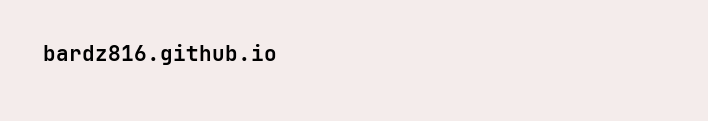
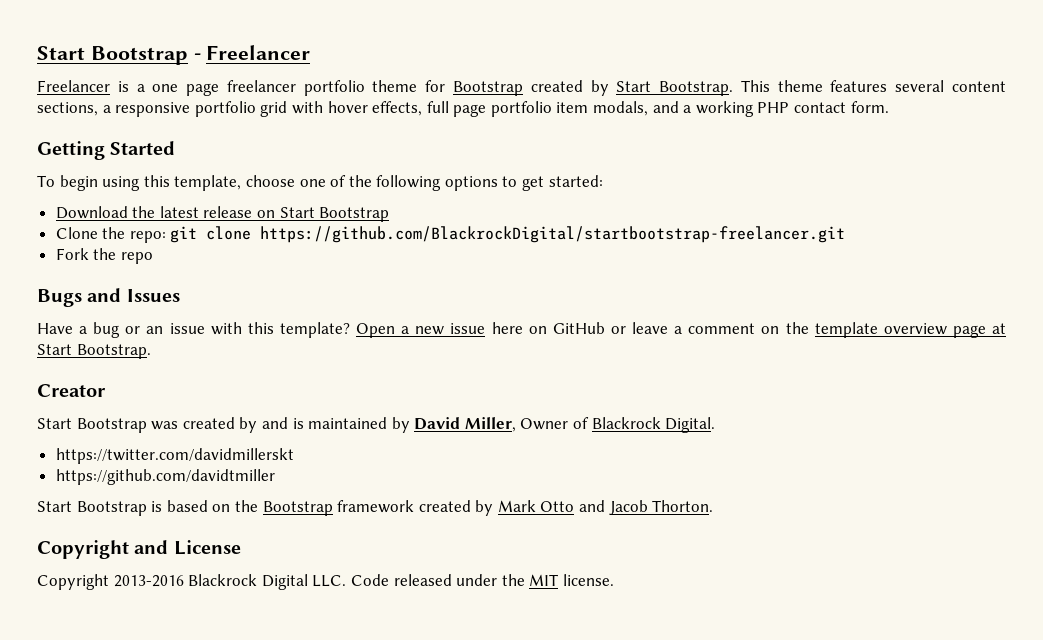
[43,44,277,65] bardz816.github.io -> [37,45,311,65] [37,80,1007,96] [37,101,889,117] [37,141,176,160] [37,175,603,191] [55,206,390,222] [55,226,846,243] [55,248,153,264] [37,288,180,307] [37,322,1007,338] [37,344,151,359] [37,384,106,397] [37,417,716,433] [55,448,294,464] [55,469,275,485] [37,500,714,516] [37,540,241,559] [37,574,614,590] Start Bootstrap - Freelancer // Freelancer is a one page freelancer portfolio theme for Bootstrap created by Start Bootstrap. This theme features several content sections, a responsive portfolio grid with hover effects, full page portfolio item modals, and a working PHP contact form. // Getting Started // To begin using this template, choose one of the following options to get started: // Download the latest release on Start Bootstrap // Clone the repo: git clone https://github.com/BlackrockDigital/startbootstrap-freelancer.git // Fork the repo // Bugs and Issues // Have a bug or an issue with this template? Open a new issue here on GitHub or leave a comment on the template overview page at Start Bootstrap. // Creator // Start Bootstrap was created by and is maintained by David Miller, Owner of Blackrock Digital. // https://twitter.com/davidmillerskt // https://github.com/davidtmiller // Start Bootstrap is based on the Bootstrap framework created by Mark Otto and Jacob Thorton. // Copyright and License // Copyright 2013-2016 Blackrock Digital LLC. Code released under the MIT license.

